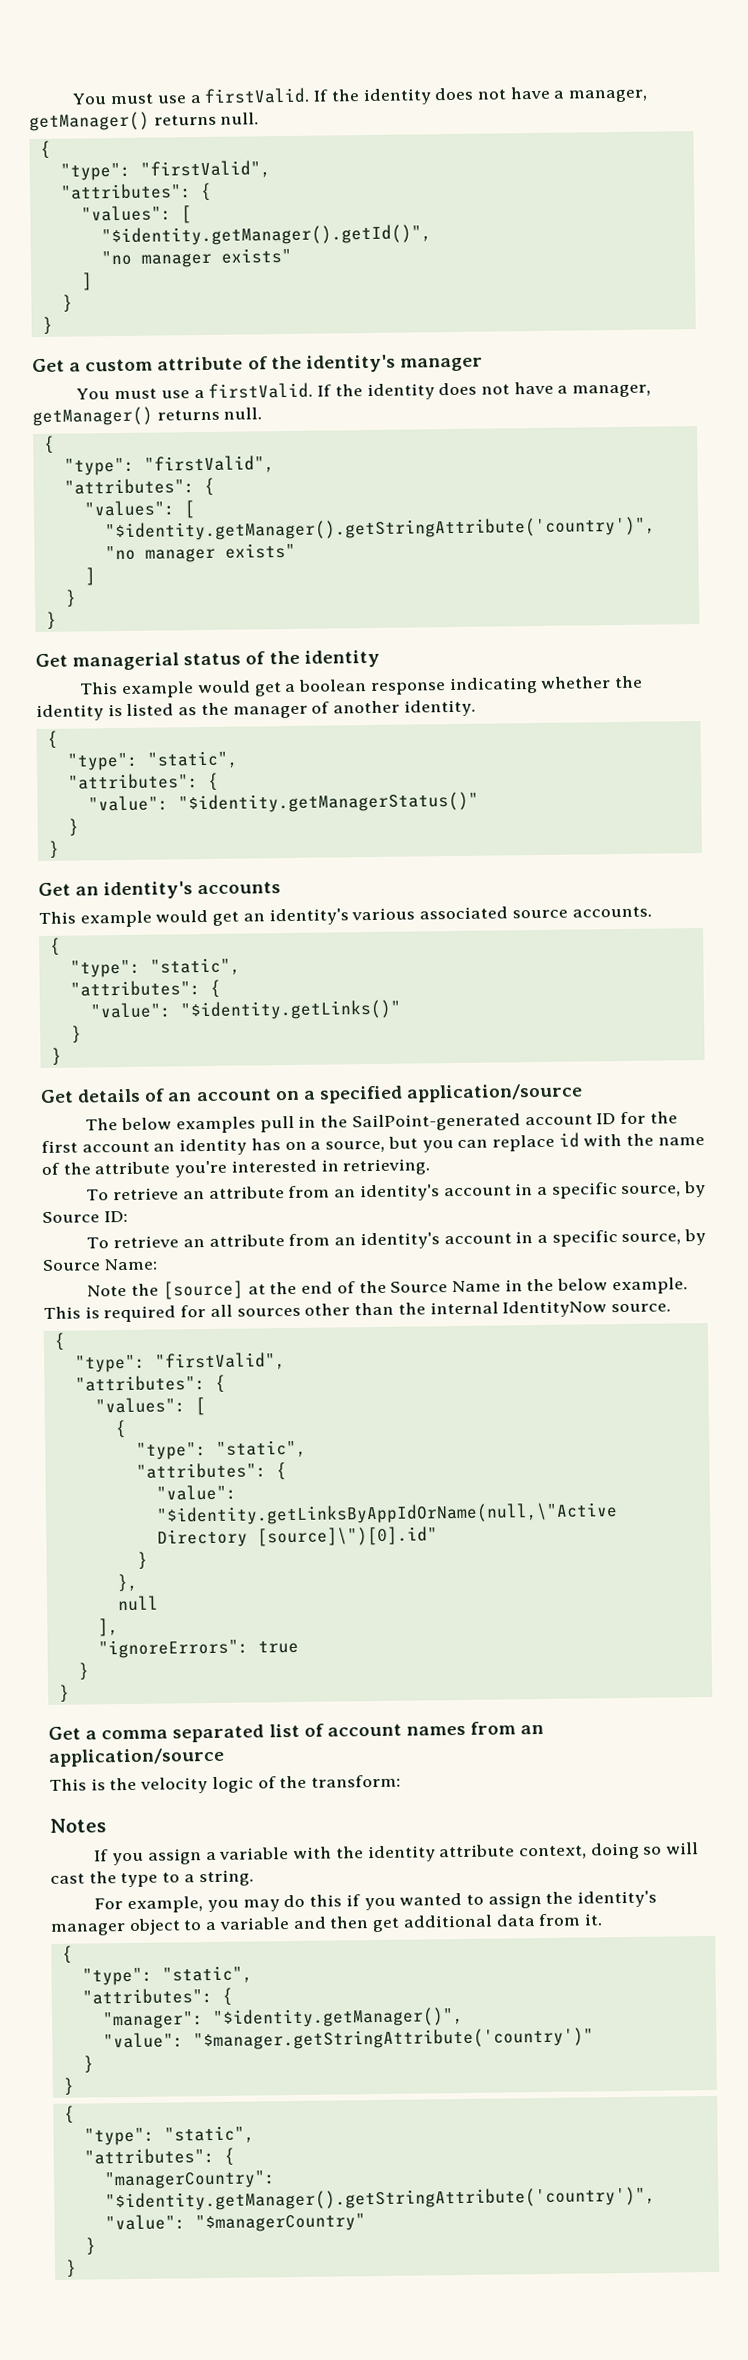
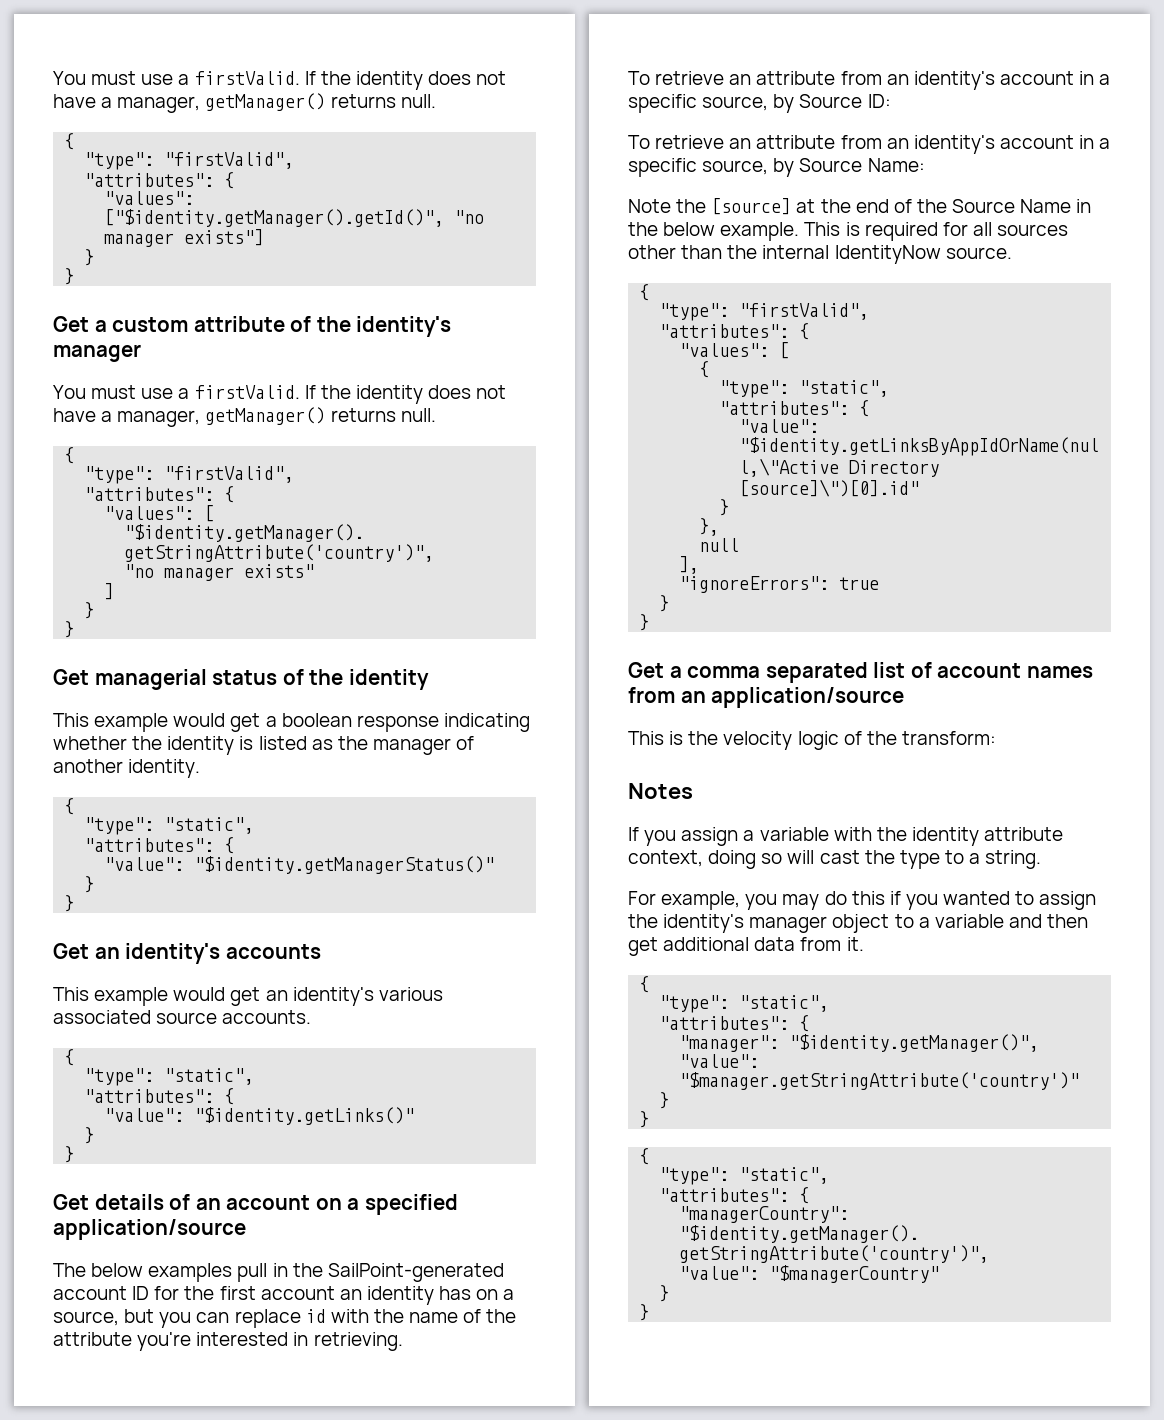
[180,205,192,224] [100,224,432,247] [100,247,292,268] [81,272,93,291] [ // "$identity.getManager().getId()", // "no manager exists" // ] -> [104,209,485,227] [104,229,265,247] ["$identity.getManager().getId()", "no manager exists"]

